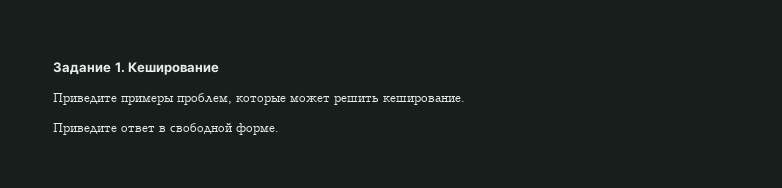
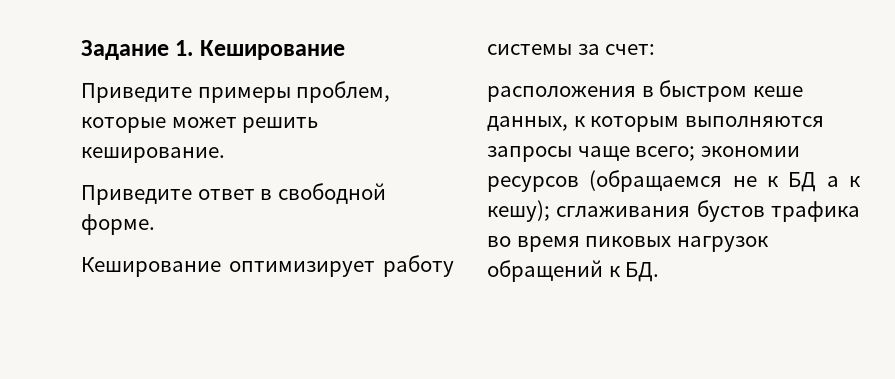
(279, 129) none -> [81,255,454,277] [487,44,656,55] [487,80,803,102] [487,116,824,132] [487,146,800,162] [487,170,861,192] [487,200,860,222] [487,236,769,252] [487,260,660,282] // Кеширование оптимизирует работу системы за счет: // расположения в быстром кеше данных, к которым выполняются запросы чаще всего; экономии ресурсов (обращаемся не к БД а к кешу); сглаживания бустов трафика во время пиковых нагрузок обращений к БД.

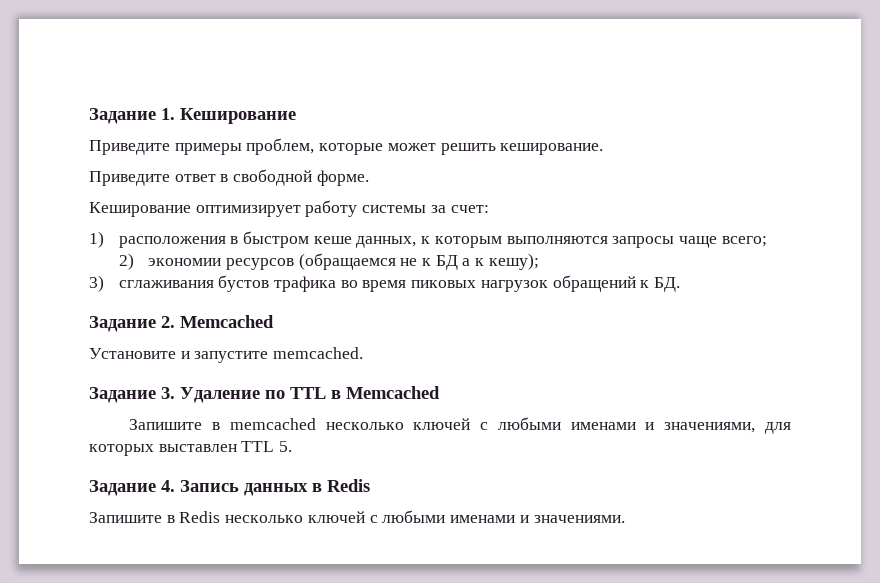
(656, 49) none -> [89,231,104,248] 1)
(696, 153) none -> [118,253,134,270] // 2)
(550, 211) none -> [89,275,104,292] // 3)
(660, 272) none -> [89,315,274,332] [89,347,364,363] [89,386,440,403] [129,417,791,434] [89,441,293,456] [89,479,370,496] [89,510,625,523] // Задание 2. Memcached // Установите и запустите memcached. // Задание 3. Удаление по TTL в Memcached // Запишите в memcached несколько ключей с любыми именами и значениями, для которых выставлен TTL 5. // Задание 4. Запись данных в Redis // Запишите в Redis несколько ключей с любыми именами и значениями.

